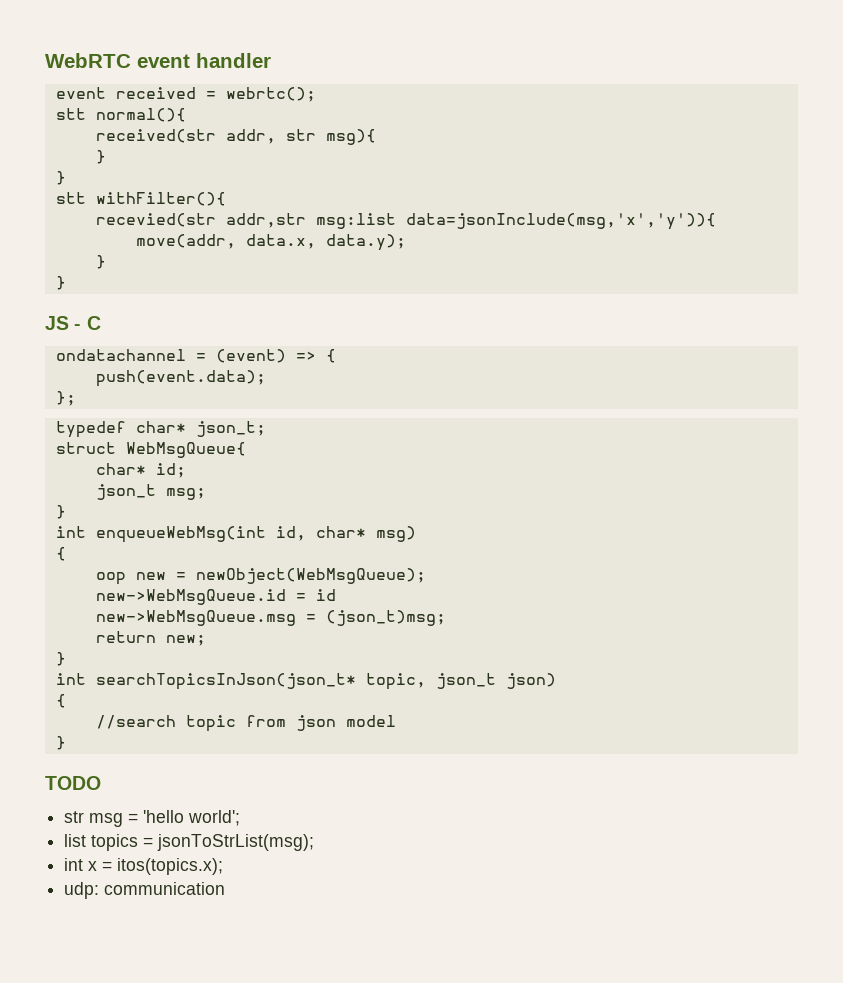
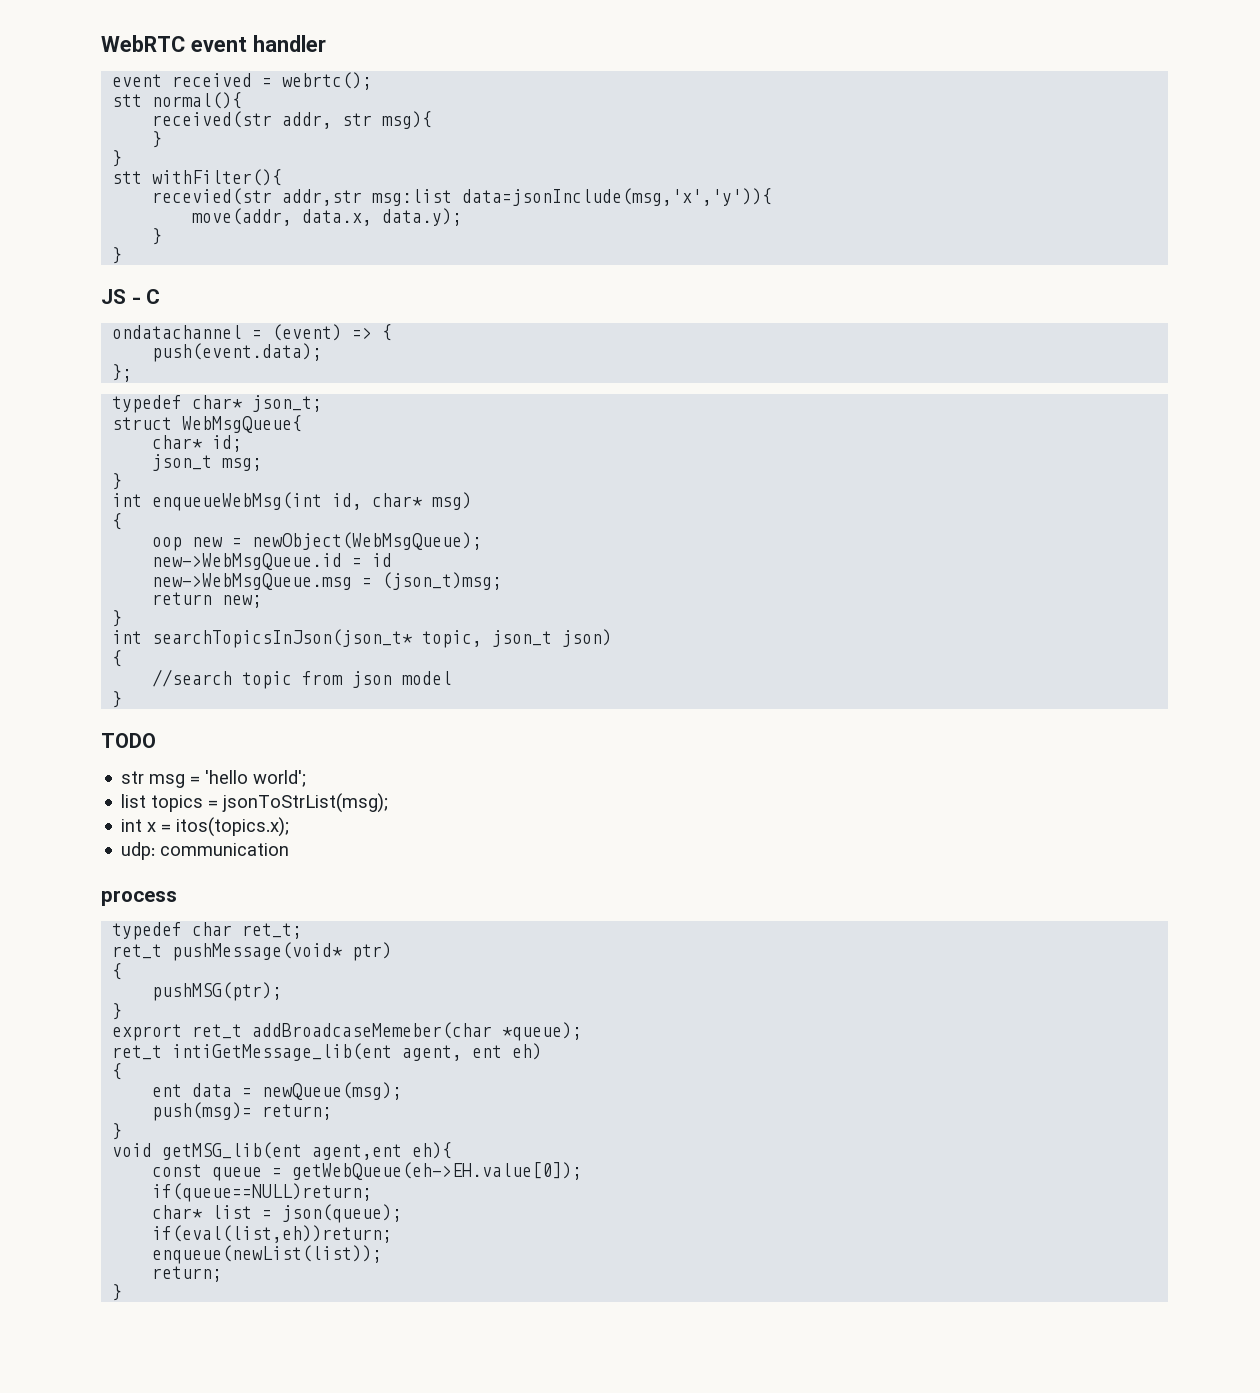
(226, 888) none -> [101,890,177,906] [112,922,303,940] [112,942,393,961] [112,963,123,980] [152,982,283,1001] [112,1003,123,1020] [112,1022,583,1041] [112,1043,543,1061] [112,1063,123,1080] [152,1082,403,1100] [152,1102,333,1121] [112,1123,123,1140] [112,1142,453,1160] [152,1162,583,1181] [152,1183,373,1202] [152,1204,403,1223] [152,1225,393,1243] [152,1245,383,1264] [152,1266,223,1282] [112,1284,123,1301] // process // typedef char ret_t; // ret_t pushMessage(void* ptr) // { // pushMSG(ptr); // } // exprort ret_t addBroadcaseMemeber(char *queue); // ret_t intiGetMessage_lib(ent agent, ent eh) // { // ent data = newQueue(msg); // push(msg)= return; // } // void getMSG_lib(ent agent,ent eh){ // const queue = getWebQueue(eh->EH.value[0]); // if(queue==NULL)return; // char* list = json(queue); // if(eval(list,eh))return; // enqueue(newList(list)); // return; // }

